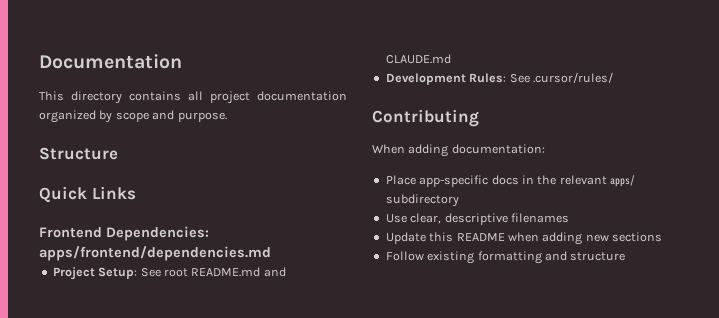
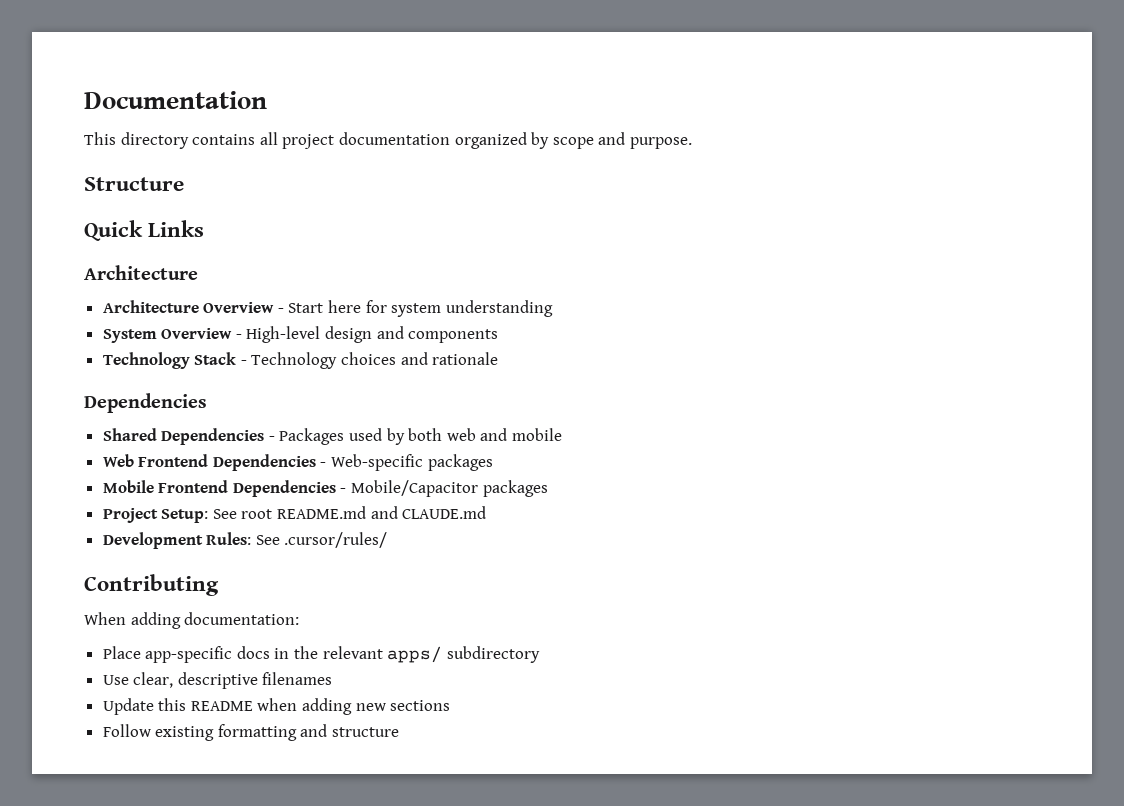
[39,226,209,241] [39,246,271,261] Frontend Dependencies: apps/frontend/dependencies.md -> [84,265,198,280] [102,300,553,317] [102,326,499,343] [102,352,499,369] [84,393,207,413] [102,428,563,445] [102,454,493,471] [102,480,548,497] Architecture // Architecture Overview - Start here for system understanding // System Overview - High-level design and components // Technology Stack - Technology choices and rationale // Dependencies // Shared Dependencies - Packages used by both web and mobile // Web Frontend Dependencies - Web-specific packages // Mobile Frontend Dependencies - Mobile/Capacitor packages

